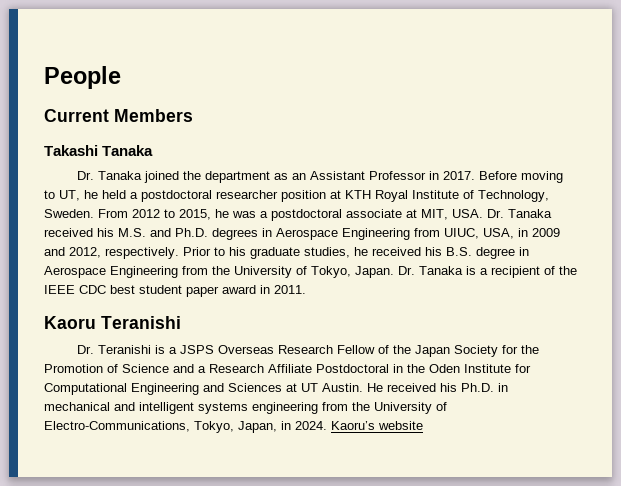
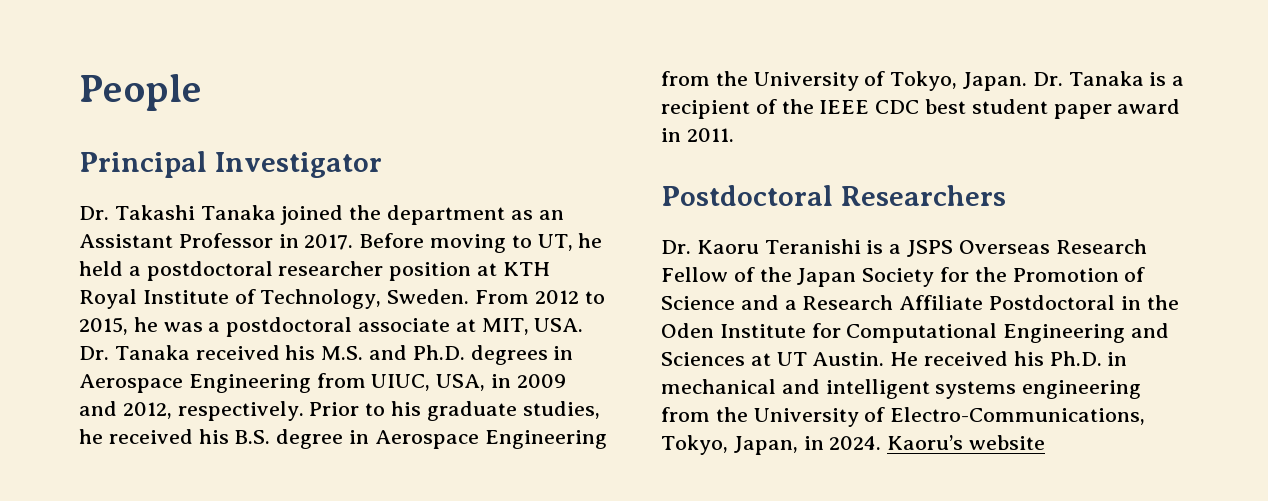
[44,109,193,122] [44,145,154,156] [77,171,95,180] Current Members // Takashi Tanaka // Dr. -> [79,151,382,178] [79,205,195,220] Principal Investigator // Dr. Takashi
[44,316,181,329] [77,345,95,354] Kaoru Teranishi // Dr. -> [661,185,1006,206] [661,240,759,254] Postdoctoral Researchers // Dr. Kaoru

